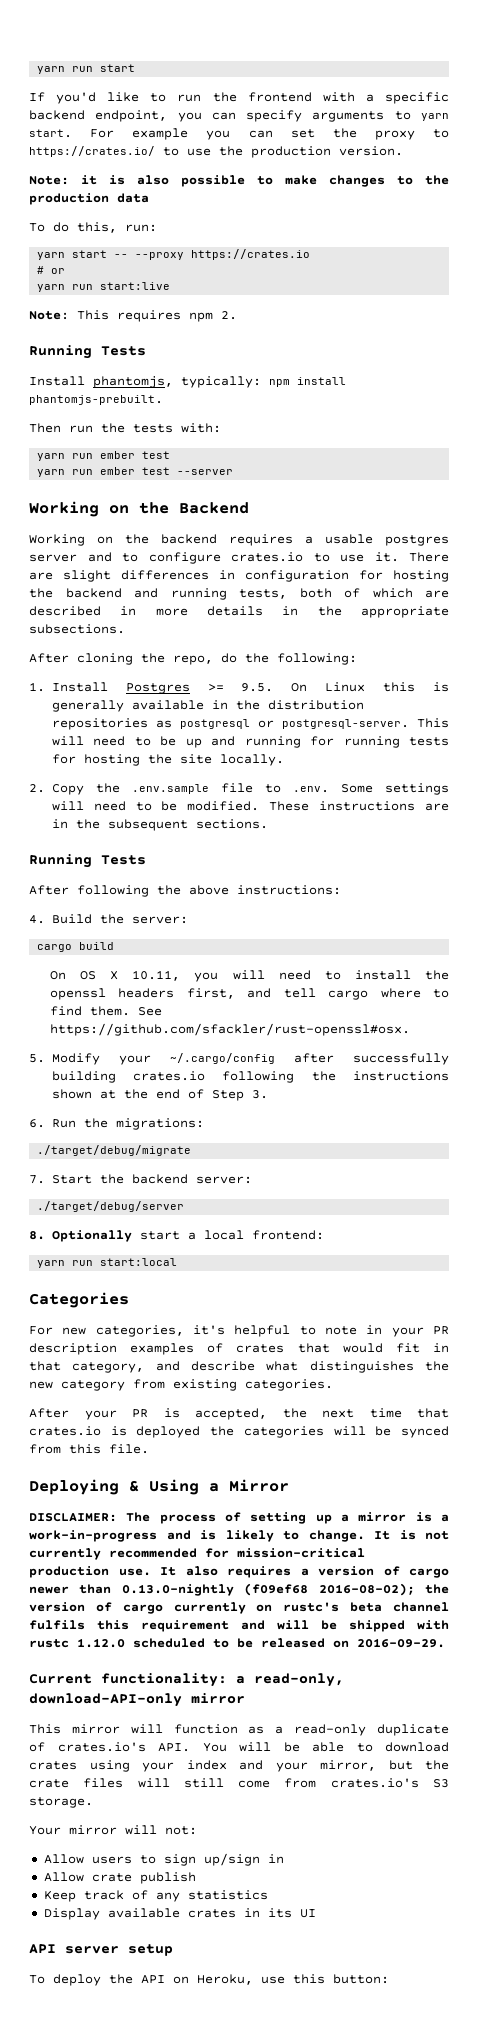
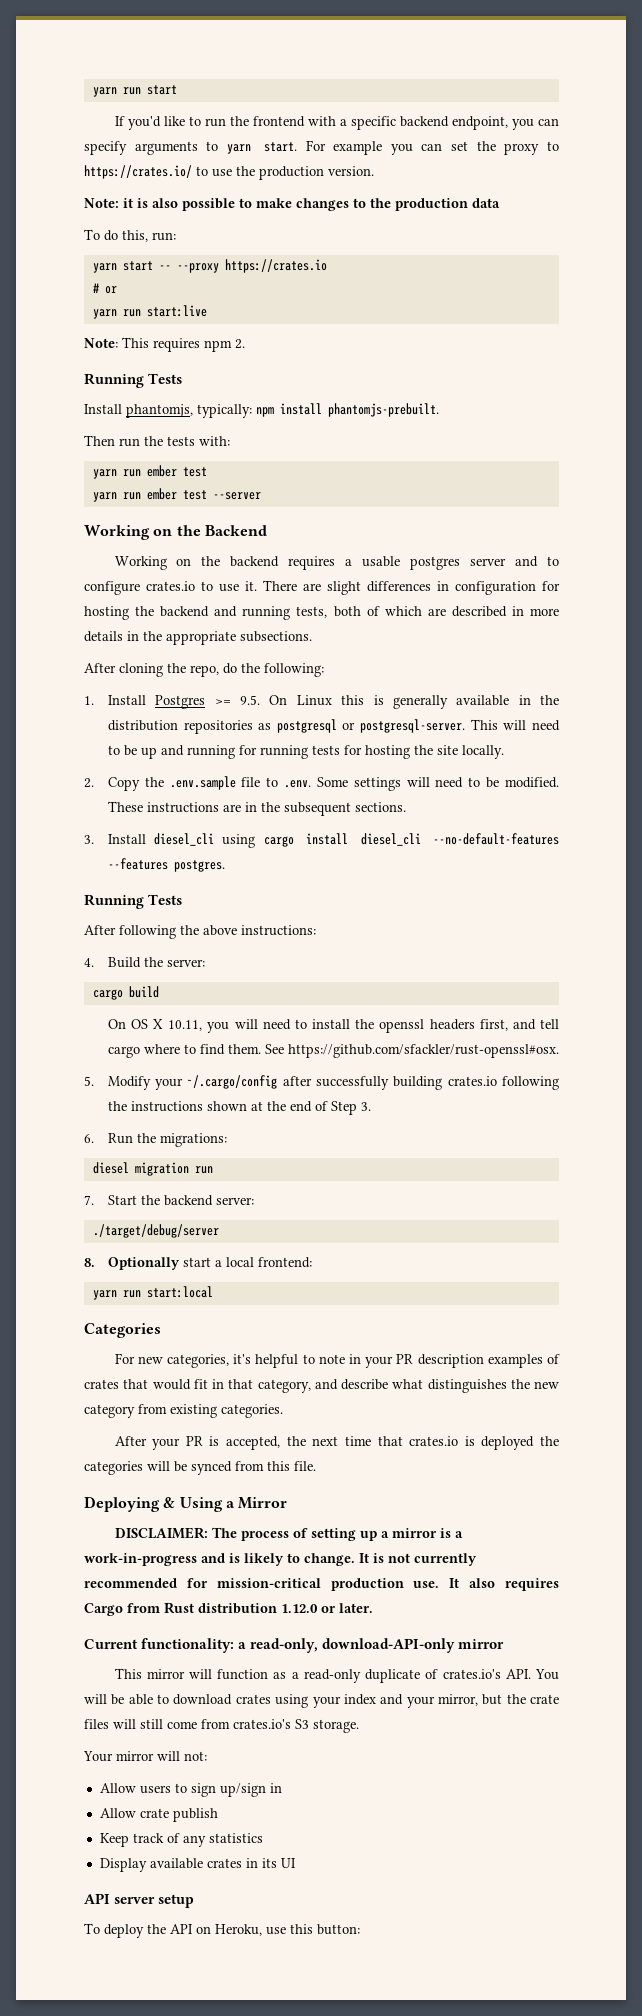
(268, 824) none -> [84,833,559,848] [107,858,225,872] // 3. Install diesel_cli using cargo install diesel_cli --no-default-features --features postgres.
[37,1145,192,1156] ./target/debug/migrate -> [92,1162,213,1176] diesel migration run
[300,1566,449,1578] [29,1583,449,1596] [29,1602,449,1614] [29,1620,449,1632] [29,1638,445,1648] a version of cargo newer than 0.13.0-nightly (f09ef68 2016-08-02); the version of cargo currently on rustc's beta channel fulfils this requirement and will be shipped with rustc 1.12.0 scheduled to be released on 2016-09-29. -> [84,1602,373,1616] Cargo from Rust distribution 1.12.0 or later.

